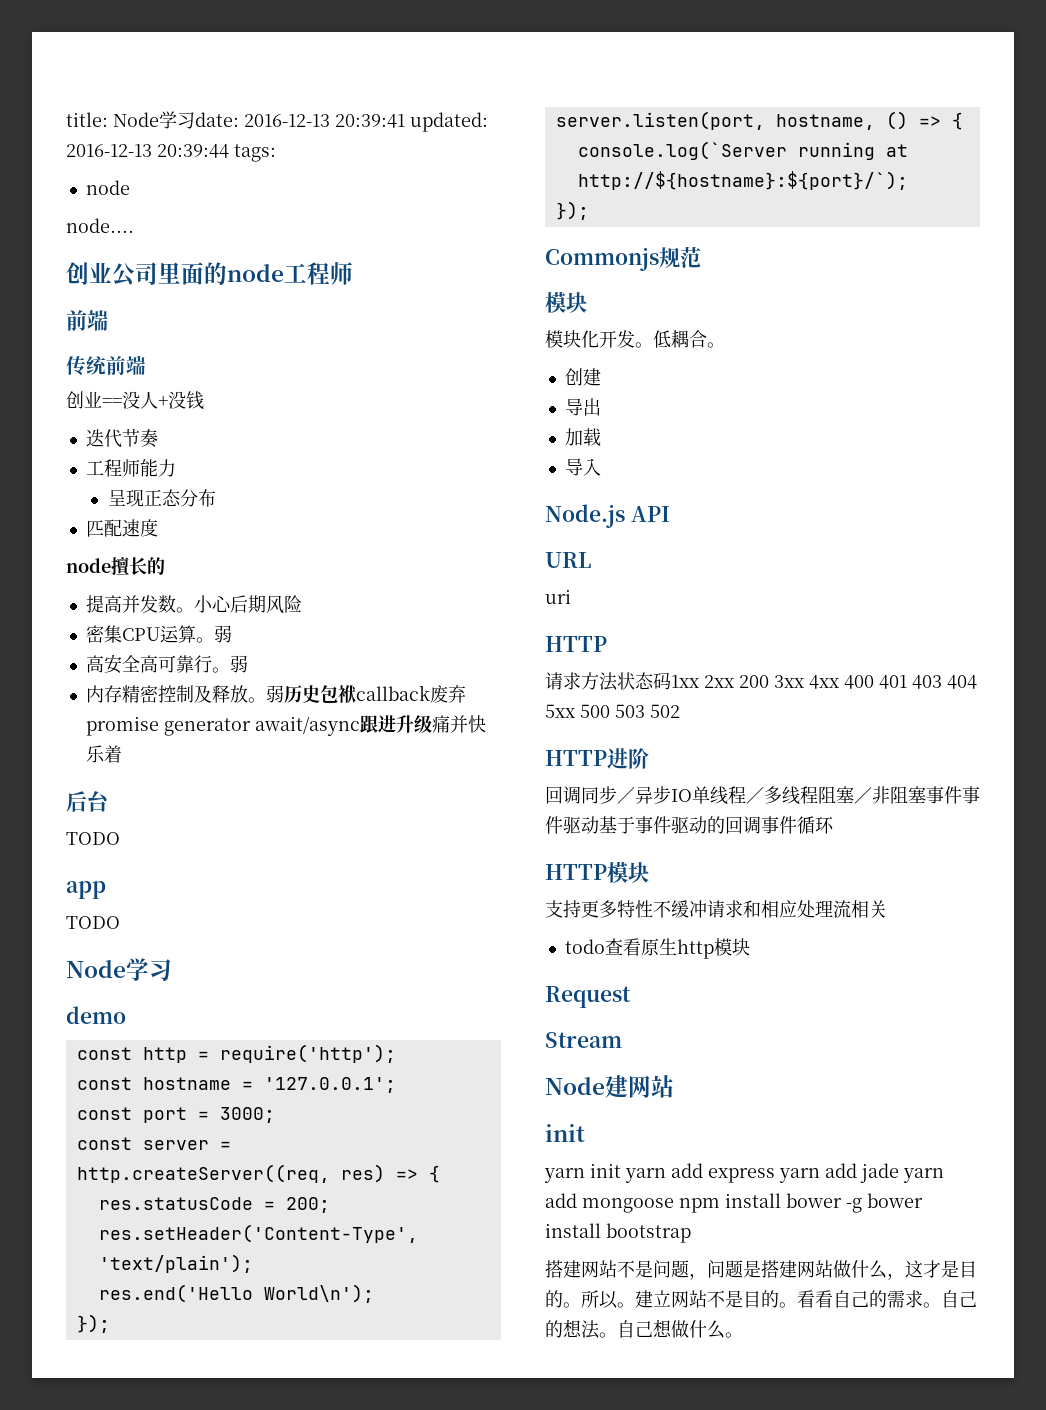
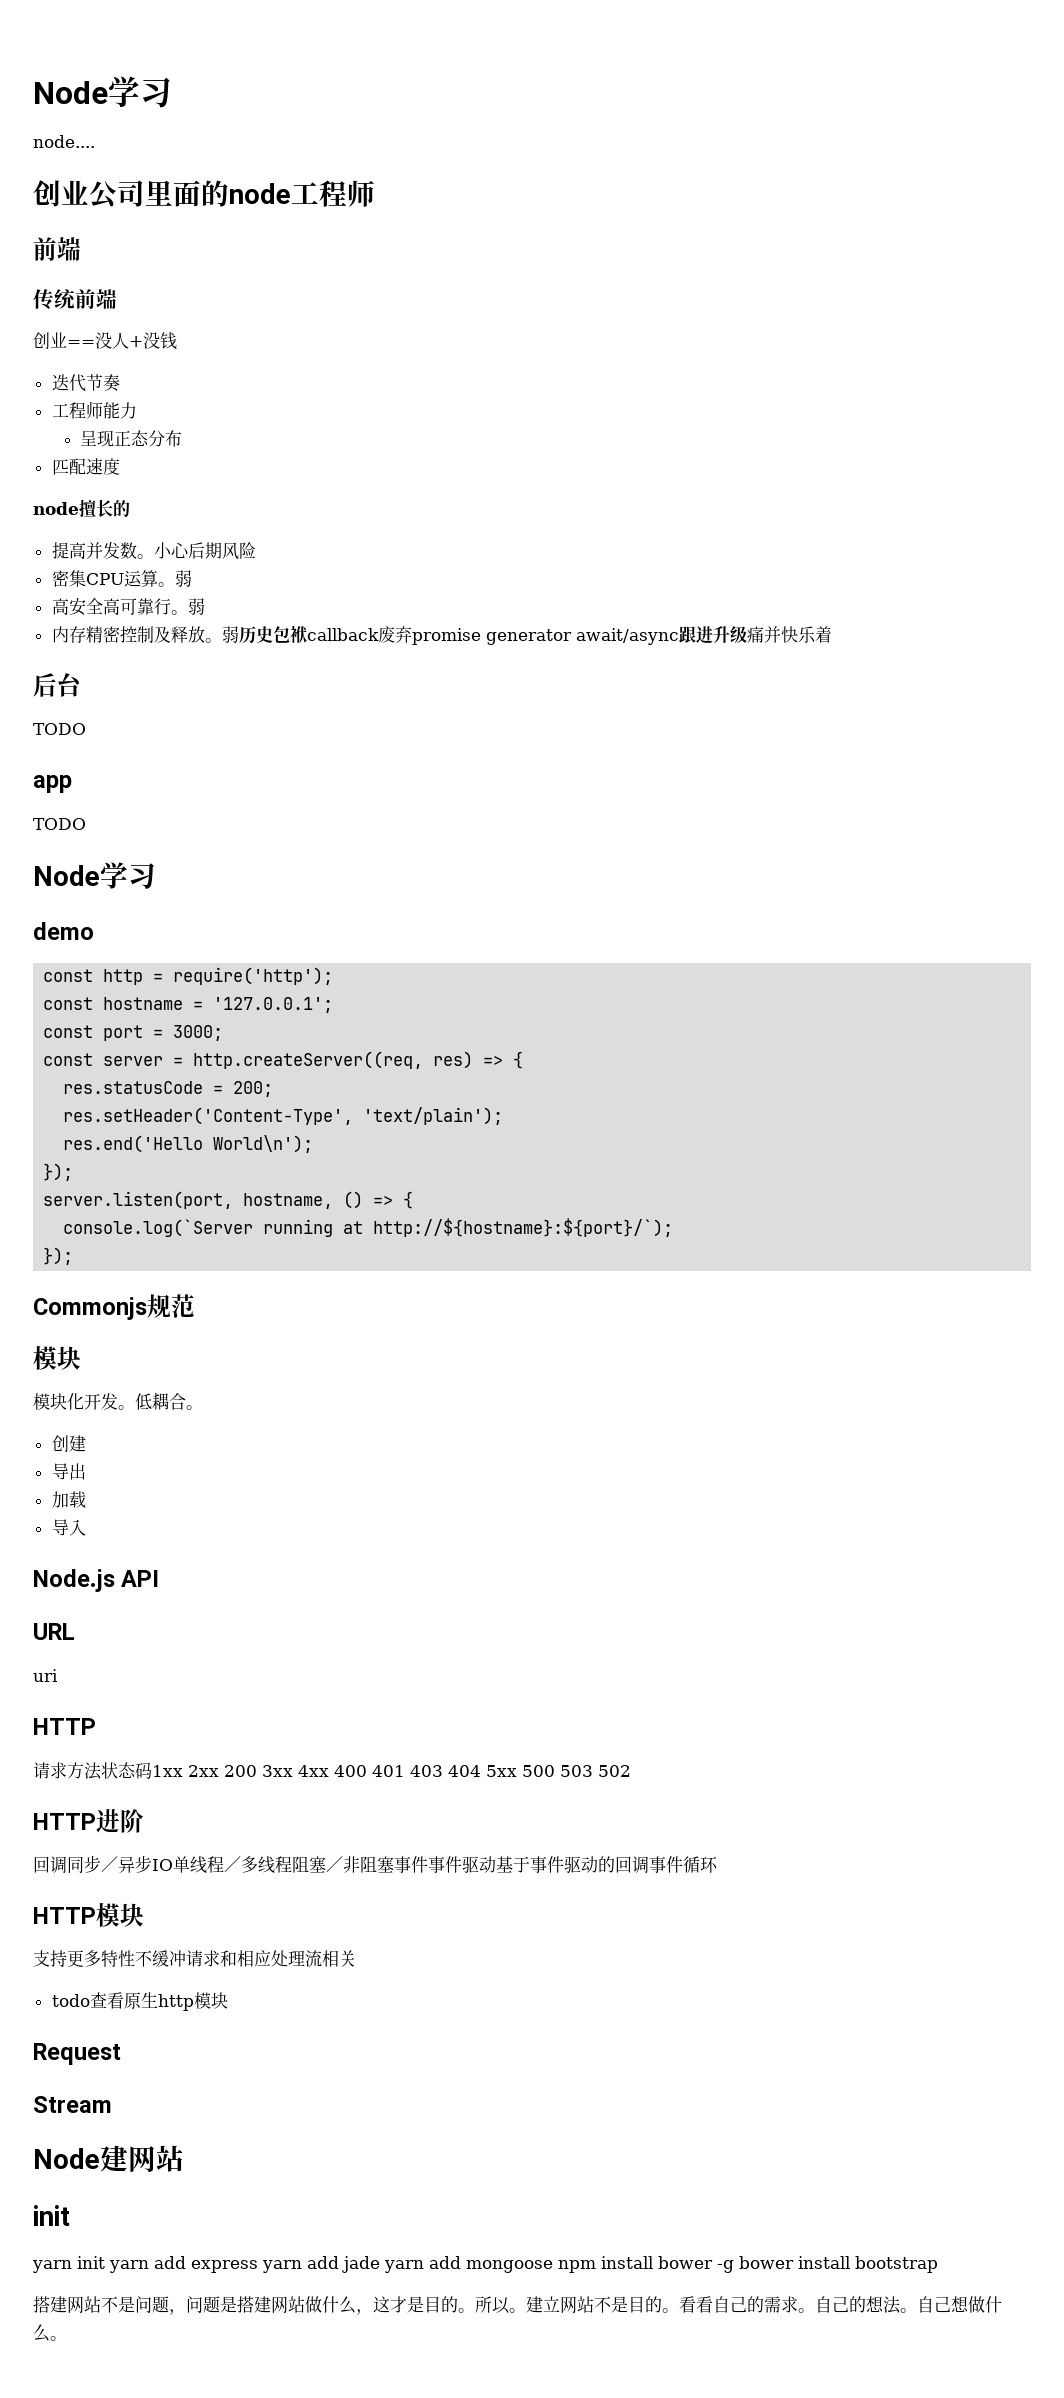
[66,111,488,132] [66,144,276,162] [85,180,130,195] title: Node学习date: 2016-12-13 20:39:41 updated: 2016-12-13 20:39:44 tags: // node -> [33,76,172,108] Node学习

